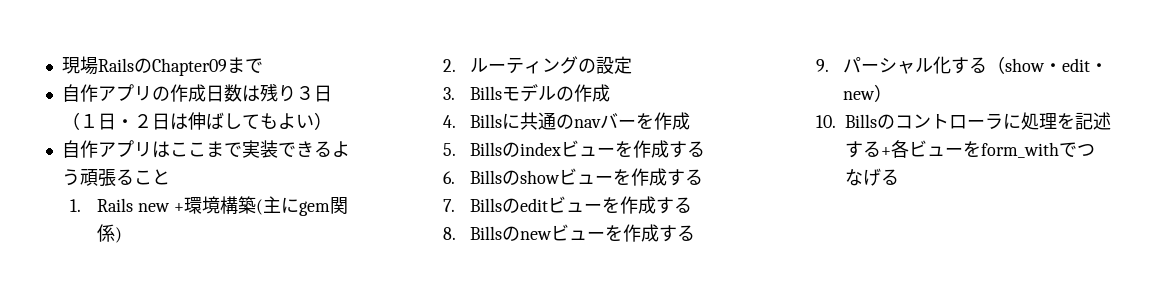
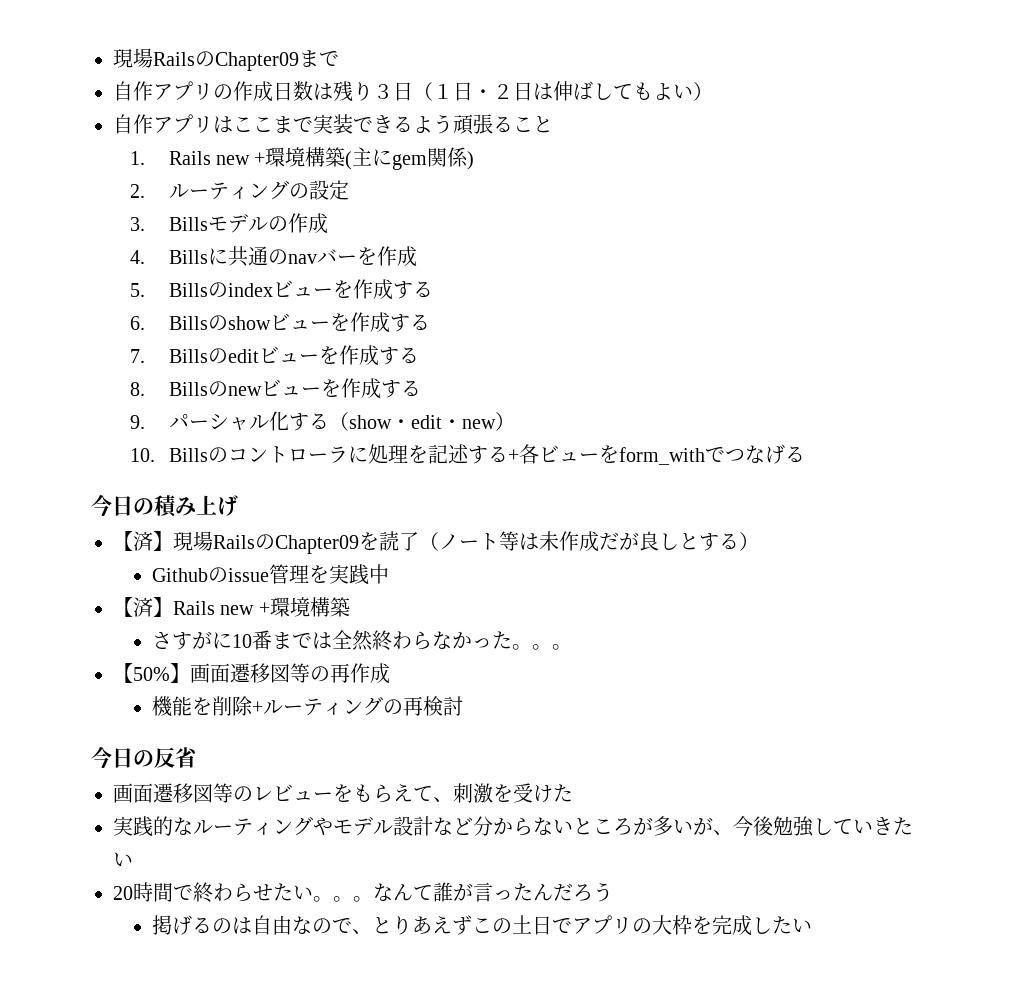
(899, 177) none -> [91,494,238,518] [113,531,759,554] [151,564,389,585] [113,597,350,617] [151,630,572,651] [113,663,390,684] [151,696,463,717] [91,746,197,769] [113,783,573,803] [113,816,913,837] [113,852,133,867] [113,882,613,903] [151,915,812,936] // 今日の積み上げ // 【済】現場RailsのChapter09を読了（ノート等は未作成だが良しとする） // Githubのissue管理を実践中 // 【済】Rails new +環境構築 // さすがに10番までは全然終わらなかった。。。 // 【50%】画面遷移図等の再作成 // 機能を削除+ルーティングの再検討 // 今日の反省 // 画面遷移図等のレビューをもらえて、刺激を受けた // 実践的なルーティングやモデル設計など分からないところが多いが、今後勉強していきたい // 20時間で終わらせたい。。。なんて誰が言ったんだろう // 掲げるのは自由なので、とりあえずこの土日でアプリの大枠を完成したい

